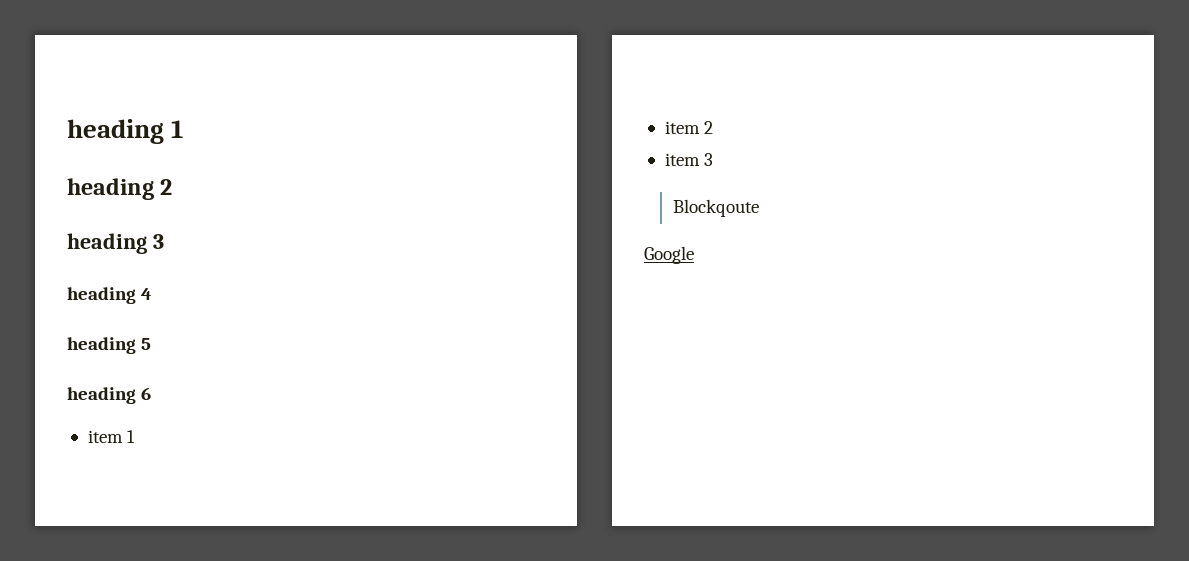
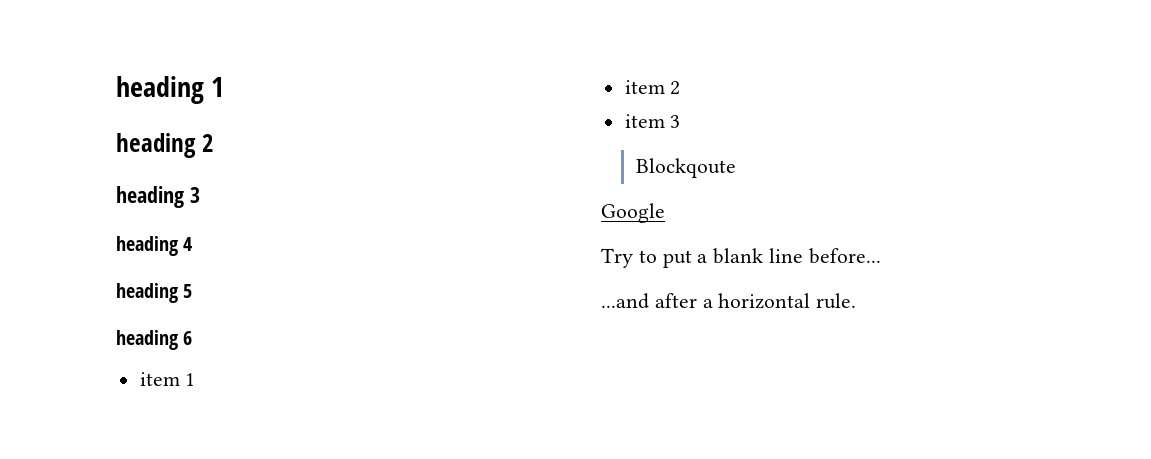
(694, 255) none -> [601,248,881,268] [601,293,857,309] // Try to put a blank line before... // ...and after a horizontal rule.

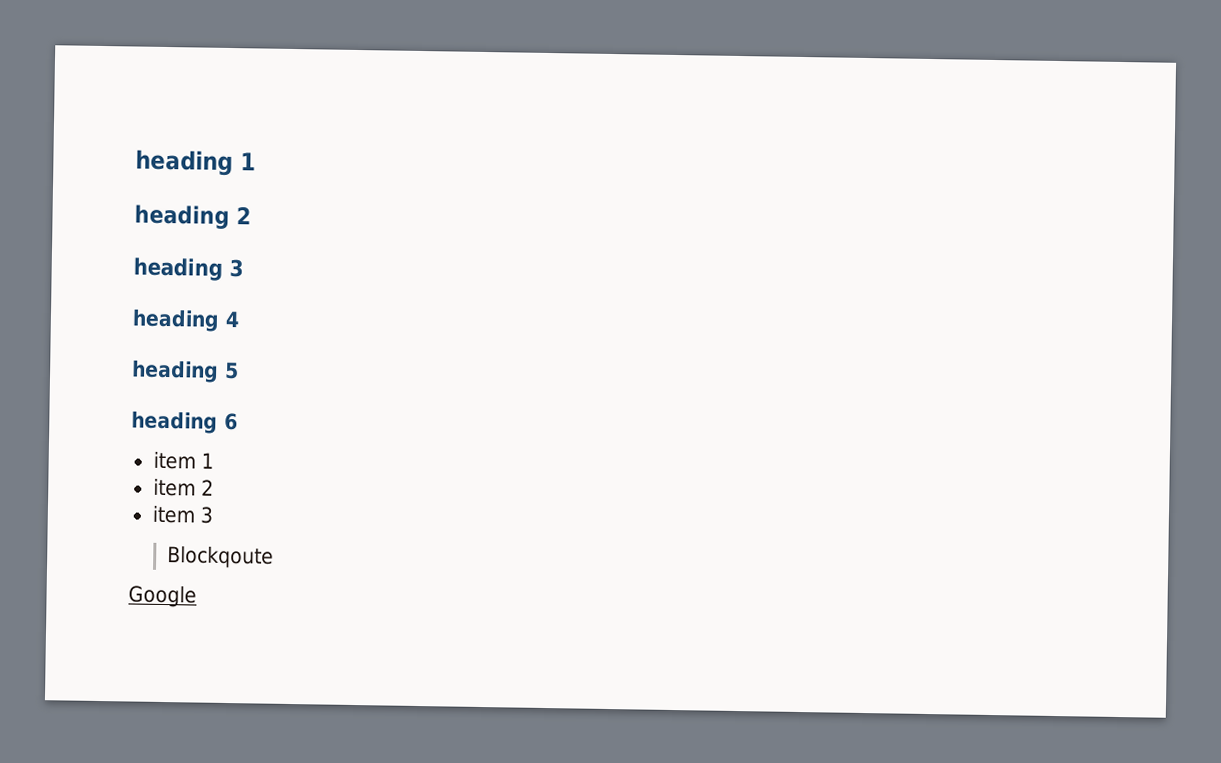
[601,248,881,268] [601,293,857,309] // Try to put a blank line before... // ...and after a horizontal rule. -> (197, 596) none

